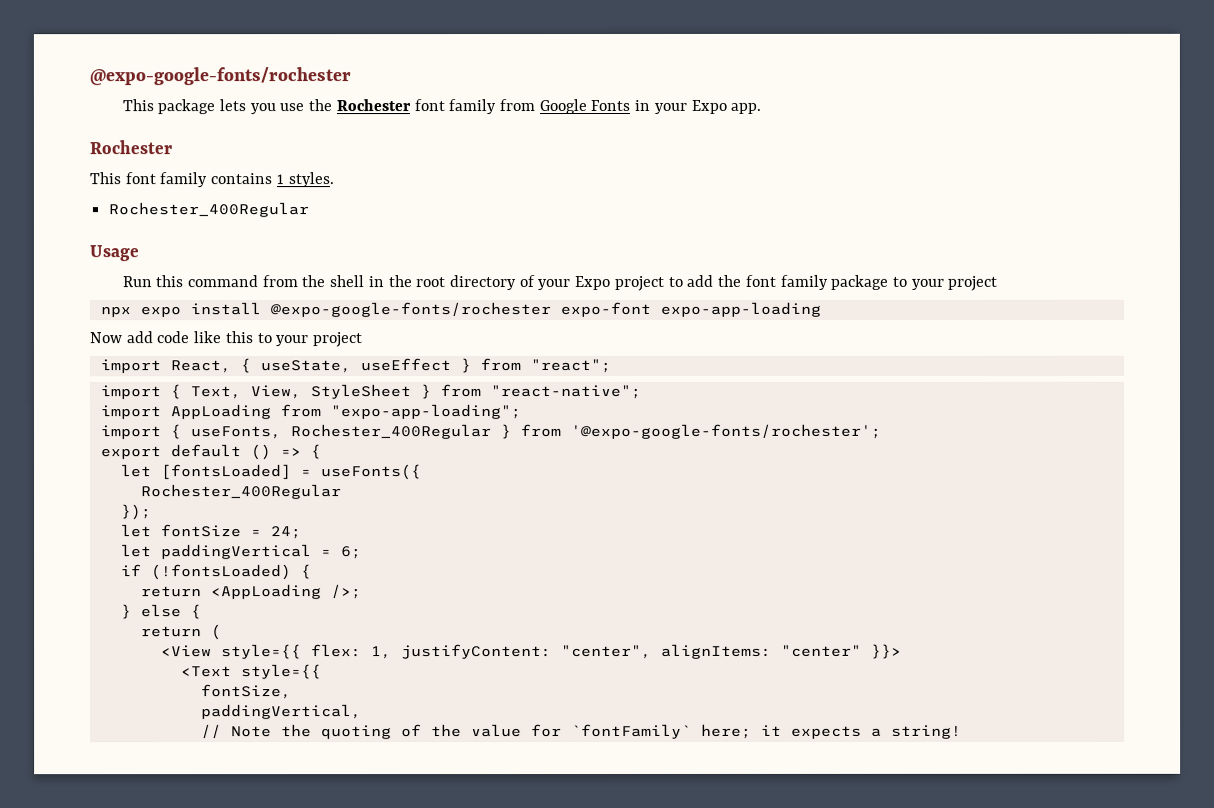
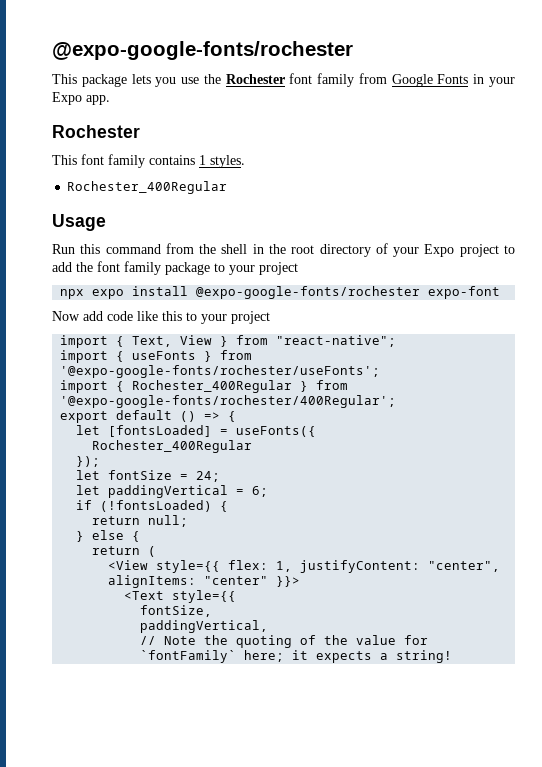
[659,301,821,317] expo-app-loading -> (501, 292) none
[99,358,611,374] // import React, { useState, useEffect } from "react"; -> (270, 317) none
[249,384,411,400] View, StyleSheet -> [180,335,213,345] View
[170,404,522,420] [100,424,282,440] AppLoading from "expo-app-loading"; // import { useFonts, -> [116,350,253,362] [60,365,381,378] [60,380,125,393] { useFonts } from '@expo-google-fonts/rochester/useFonts'; // import {
[570,423,882,440] '@expo-google-fonts/rochester'; -> [60,395,397,408] '@expo-google-fonts/rochester/400Regular';
[210,584,362,600] <AppLoading />; -> [148,515,189,527] null;

